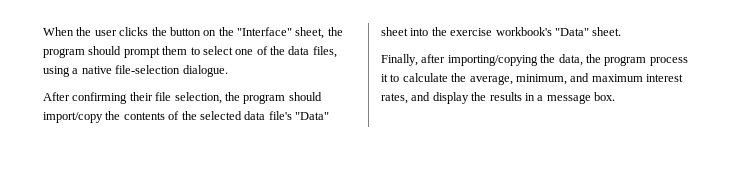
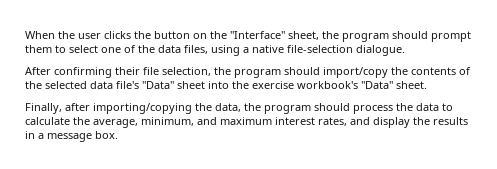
[649,57,688,66] [381,74,388,82] process it -> [314,103,439,114] should process the data

